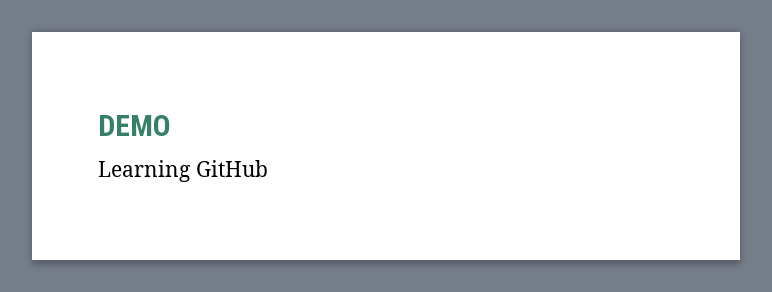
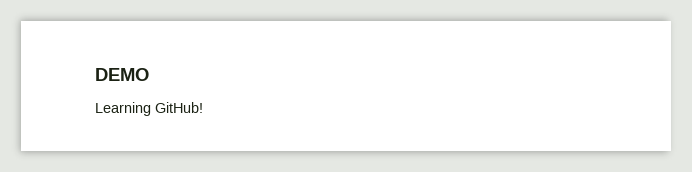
[195,160,268,177] GitHub -> [155,102,203,113] GitHub!

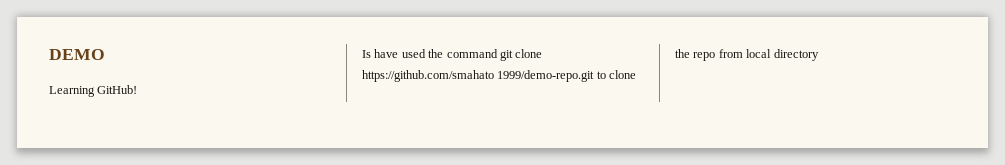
(203, 107) none -> [362,49,543,61] [362,70,637,82] [675,49,819,61] // Is have used the command git clone https://github.com/smahato 1999/demo-repo.git to clone the repo from local directory

